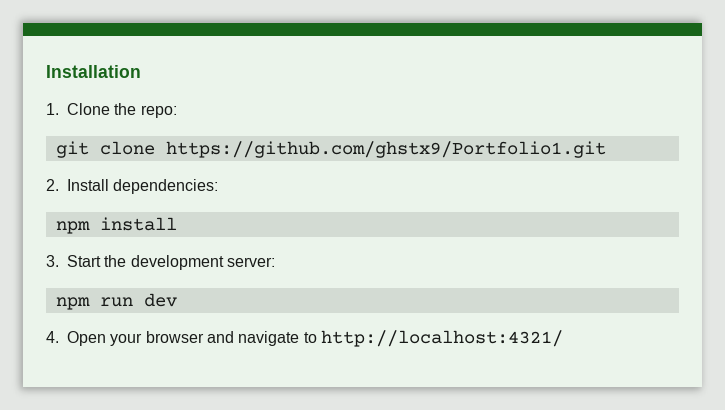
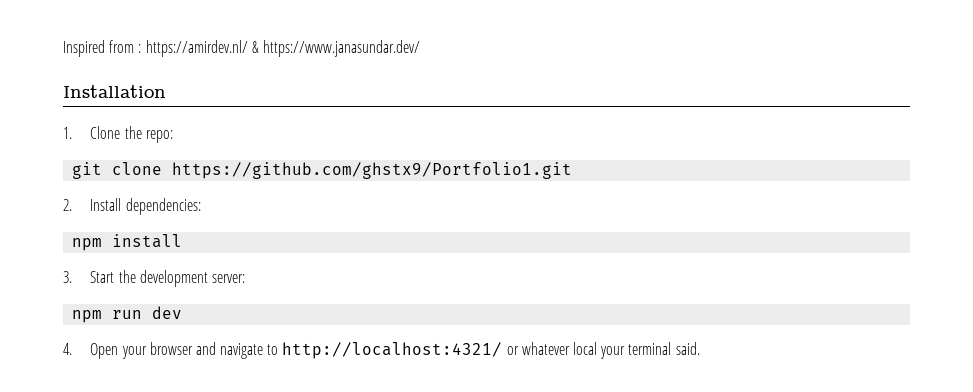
(46, 71) none -> [63,40,420,57] Inspired from : https://amirdev.nl/ & https://www.janasundar.dev/ //
(563, 338) none -> [506,342,700,359] or whatever local your terminal said.

